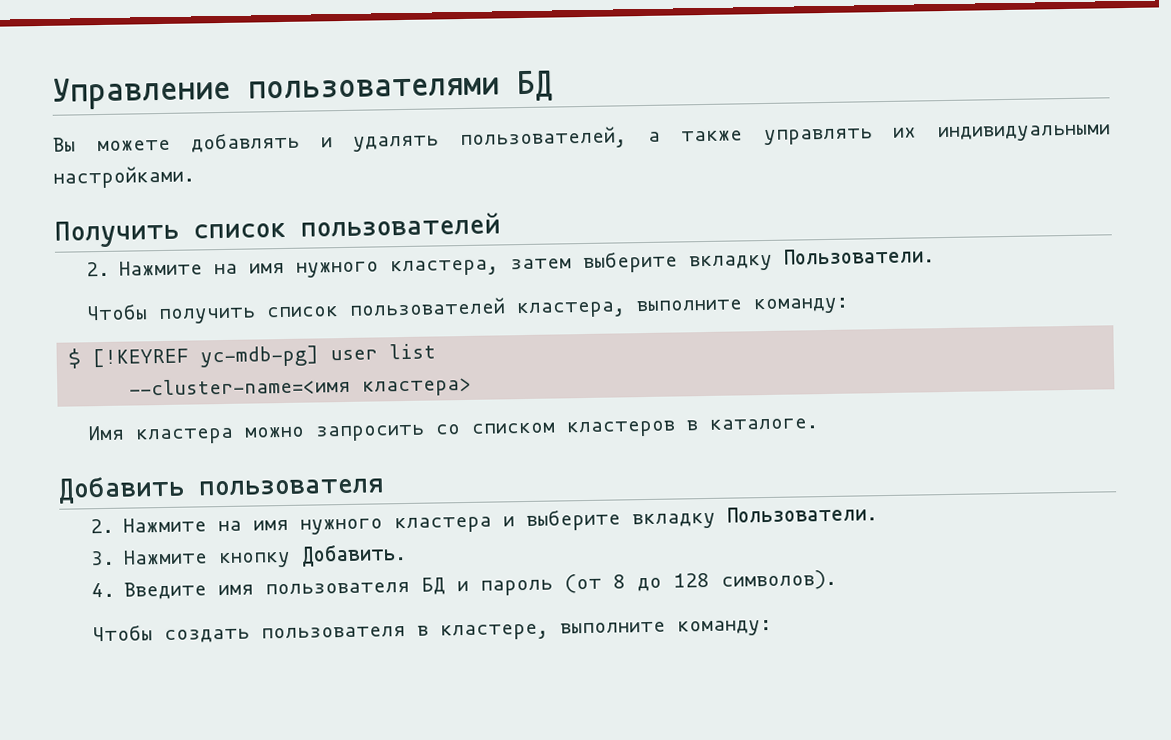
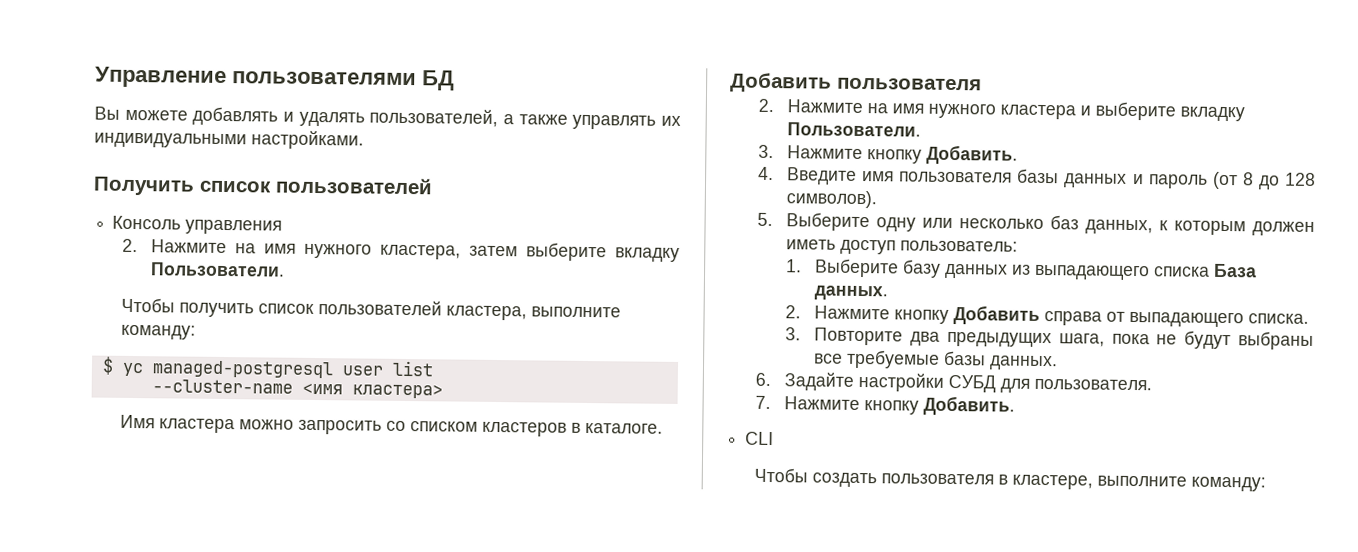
(501, 225) none -> [112,215,283,235] // Консоль управления
[92,345,320,368] [!KEYREF yc-mdb-pg] -> [121,360,334,379] yc managed-postgresql
[129,376,352,397] --cluster-name=<имя -> [151,379,343,395] --cluster-name <имя
[420,577,446,595] БД -> [1017,168,1128,188] базы данных
(837, 580) none -> [757,212,1315,236] [786,239,1019,255] [786,258,1258,281] [814,285,889,301] [785,305,1310,328] [785,327,1314,350] [814,349,1059,371] [755,372,1153,393] [755,395,1016,416] [745,431,775,446] // 5. Выберите одну или несколько баз данных, к которым должен иметь доступ пользователь: // 1. Выберите базу данных из выпадающего списка База данных. // 2. Нажмите кнопку Добавить справа от выпадающего списка. // 3. Повторите два предыдущих шага, пока не будут выбраны все требуемые базы данных. // 6. Задайте настройки СУБД для пользователя. // 7. Нажмите кнопку Добавить. // CLI

